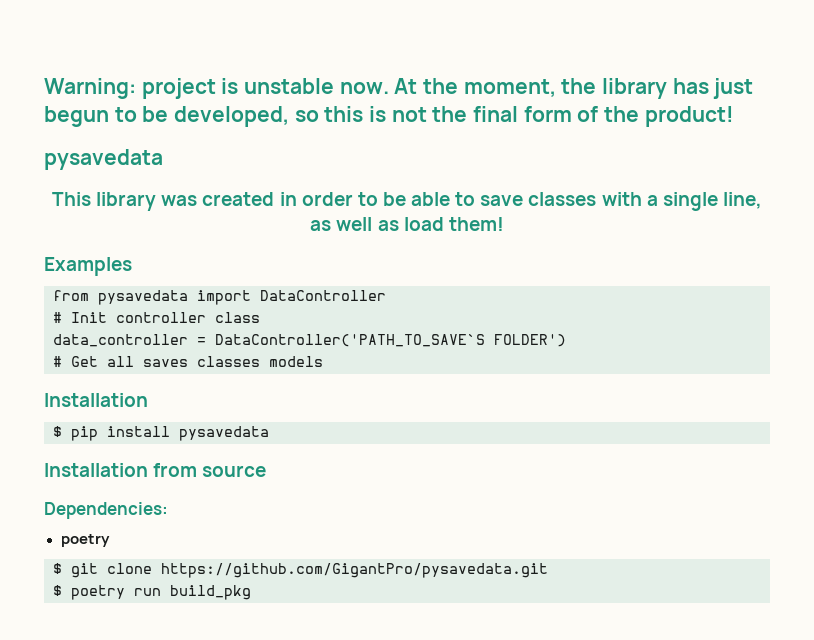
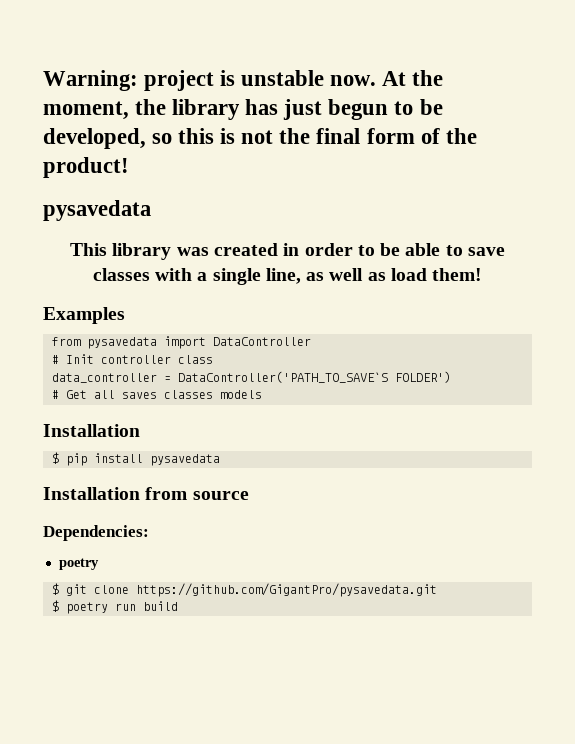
[170,585,251,600] build_pkg -> [142,601,178,611] build

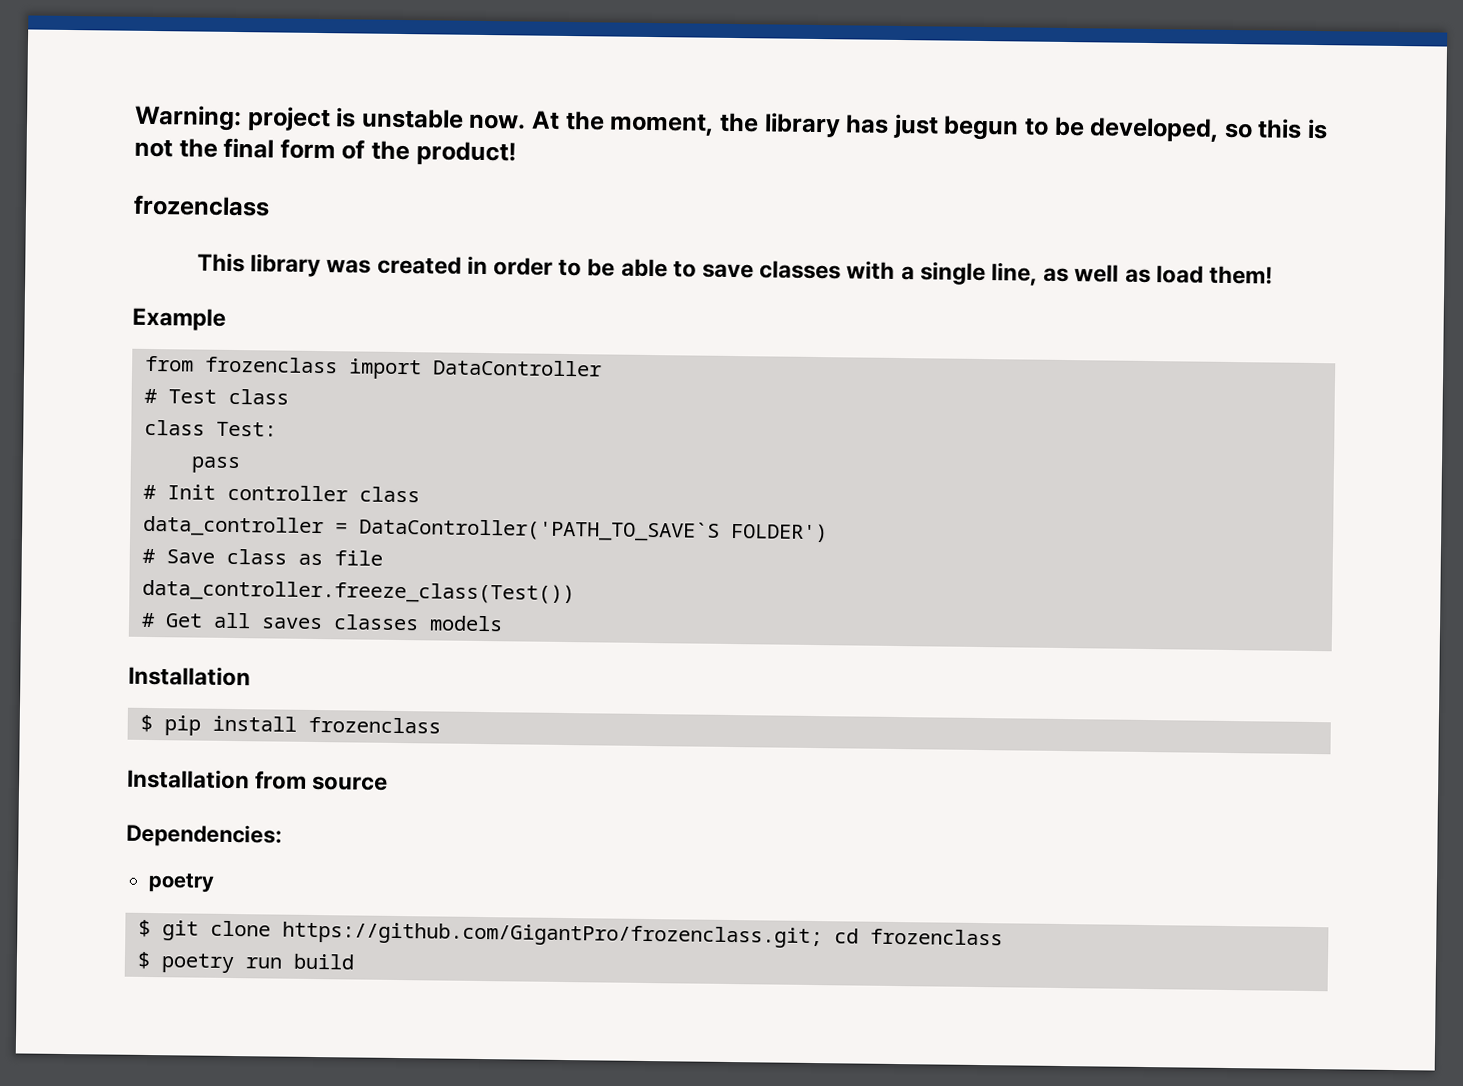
[43,200,151,221] pysavedata -> [133,194,270,217] frozenclass
[43,307,125,324] [51,337,157,349] Examples // from pysavedata -> [132,307,226,331] [144,355,338,374] Example // from frozenclass
(311, 341) none -> [143,388,289,405] [143,419,277,437] [190,456,240,474] // # Test class // class Test: // pass
(451, 377) none -> [141,548,383,566] [141,579,575,605] // # Save class as file // data_controller.freeze_class(Test())
[149,454,220,466] pysavedata -> [307,716,441,734] frozenclass
[135,583,437,597] https://github.com/GigantPro/pysavedata.git -> [281,921,1003,949] https://github.com/GigantPro/frozenclass.git; cd frozenclass

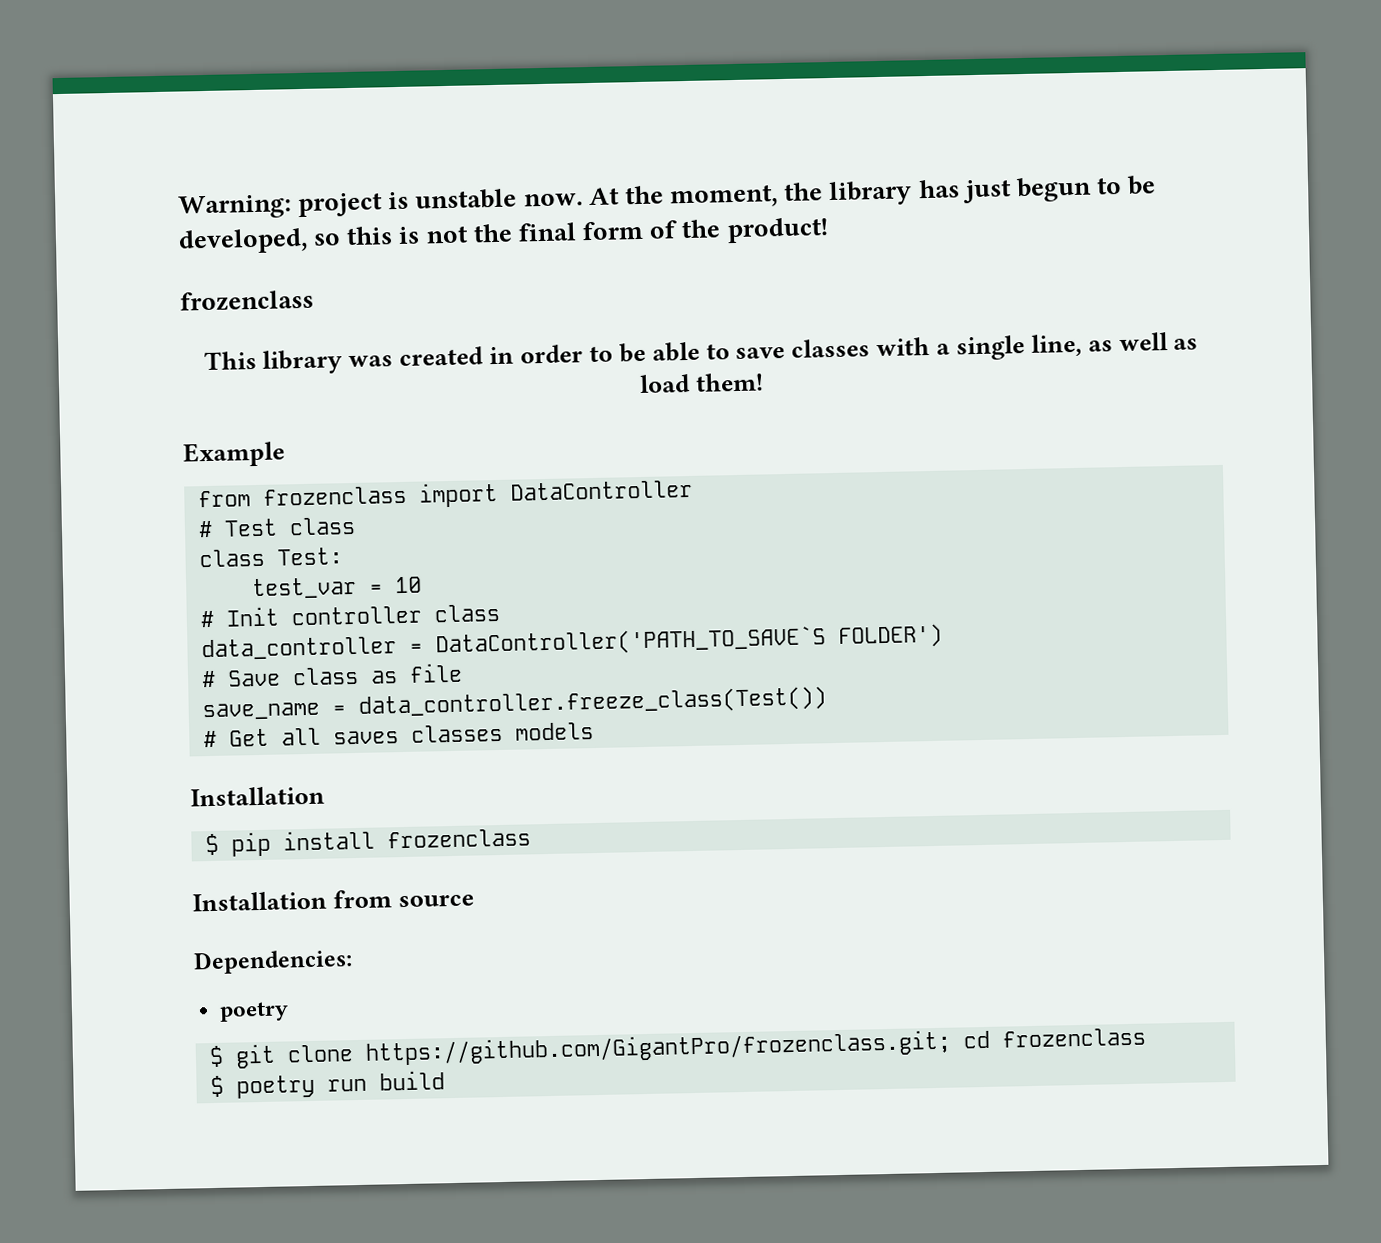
[190,456,240,474] pass -> [251,576,422,600] test_var = 10
(383, 558) none -> [201,701,346,721] save_name =

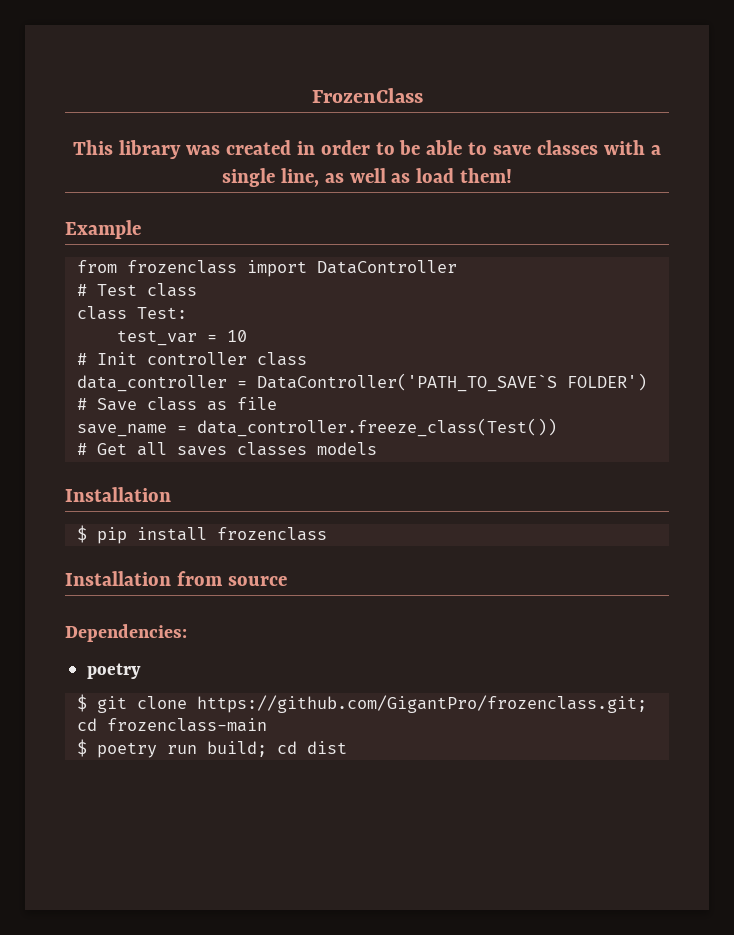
[178,175,1157,220] [178,217,829,255] [180,289,314,312] Warning: project is unstable now. At the moment, the library has just begun to be developed, so this is not the final form of the product! // frozenclass -> [311,88,423,103] FrozenClass
[1001,1027,1146,1048] frozenclass -> [107,718,267,732] frozenclass-main
[378,1070,445,1091] build -> [207,741,347,757] build; cd dist

